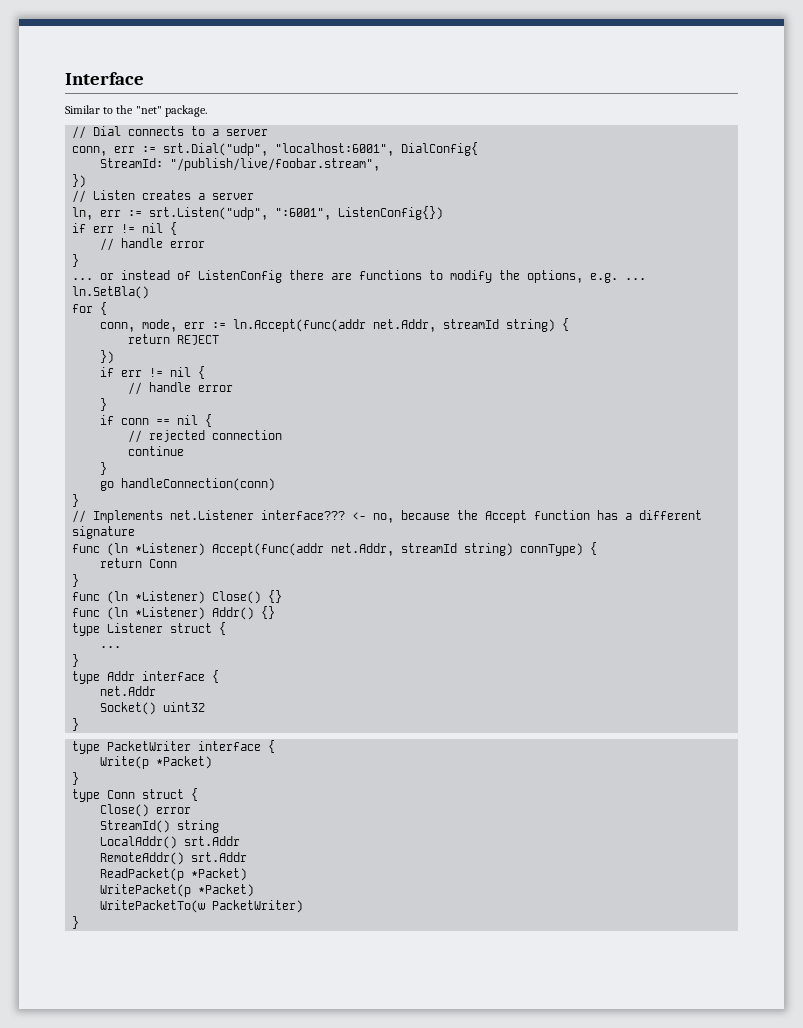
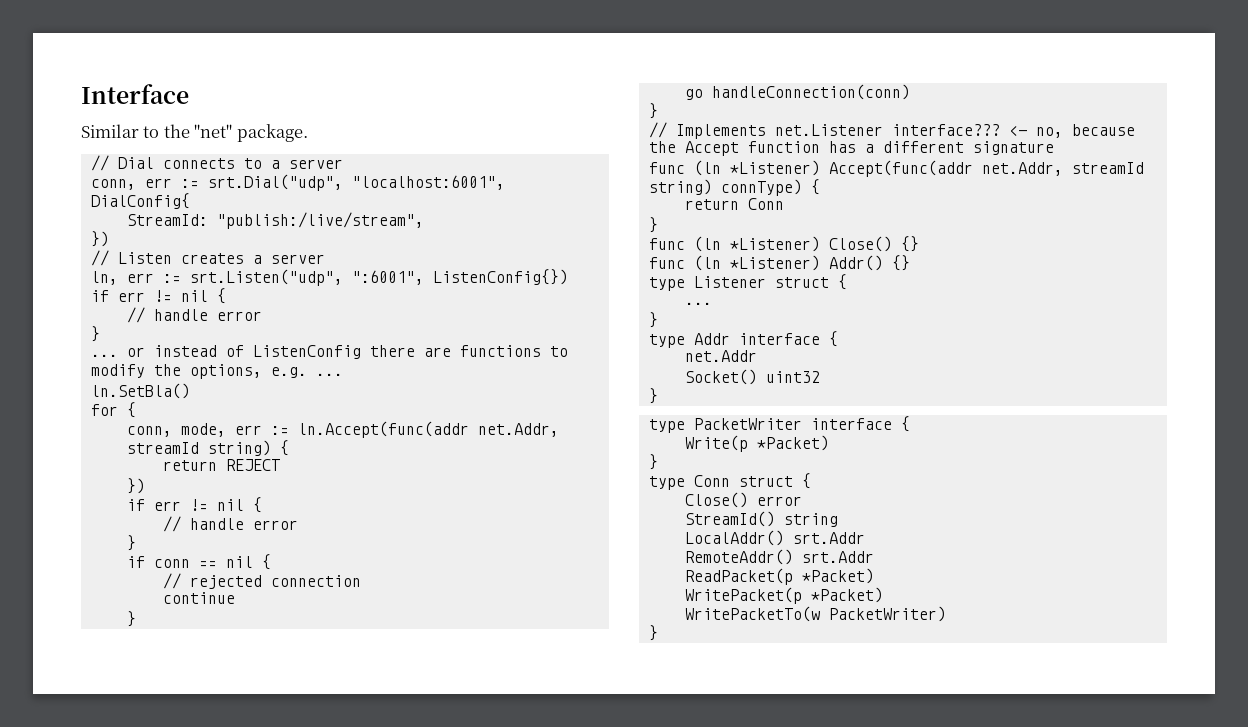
[170,158,381,171] "/publish/live/foobar.stream", -> [216,212,424,229] "publish:/live/stream",

